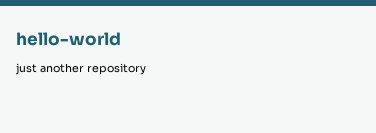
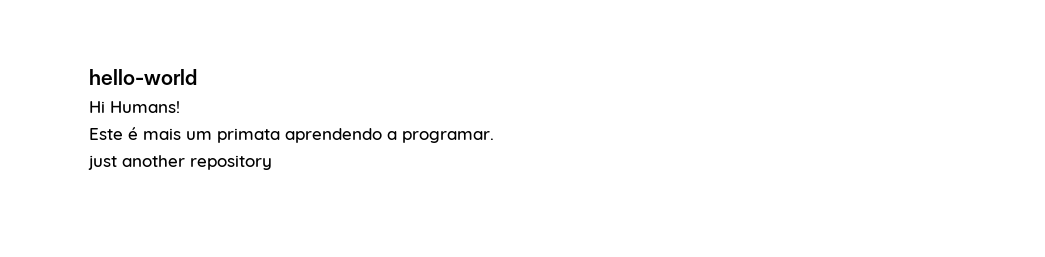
(121, 39) none -> [89,101,180,113] [89,127,494,143] // Hi Humans! // Este é mais um primata aprendendo a programar.

